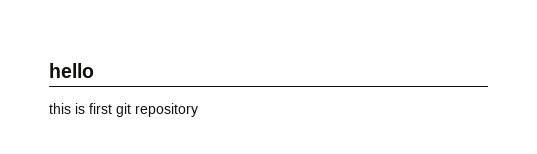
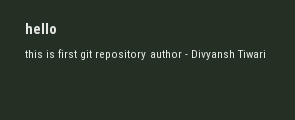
(198, 110) none -> [149,50,266,60] author - Divyansh Tiwari

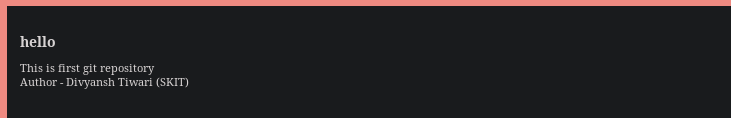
[25,50,43,58] this -> [20,64,43,72] This
[149,50,182,58] author -> [20,78,58,86] // Author
(266, 54) none -> [156,77,189,88] (SKIT)

